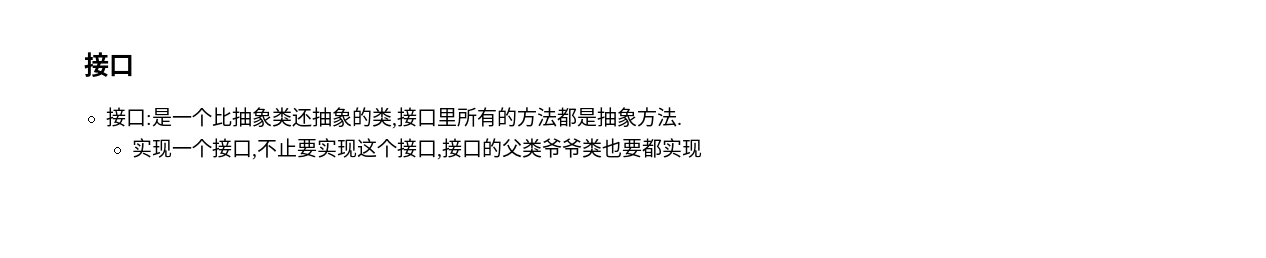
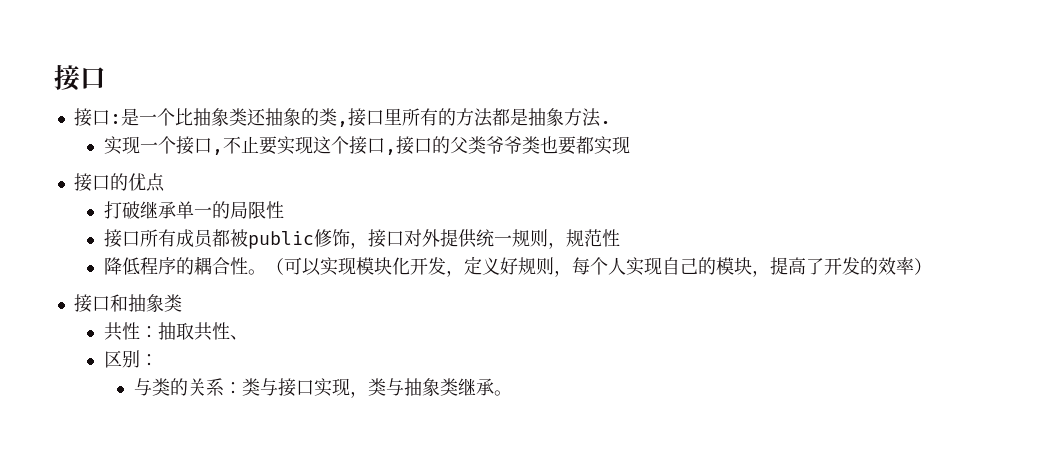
(702, 148) none -> [73,173,165,192] [103,201,284,219] [103,229,620,249] [103,256,932,277] [73,294,182,313] [103,322,248,341] [103,350,158,368] [133,378,512,398] // 接口的优点 // 打破继承单一的局限性 // 接口所有成员都被public修饰，接口对外提供统一规则，规范性 // 降低程序的耦合性。（可以实现模块化开发，定义好规则，每个人实现自己的模块，提高了开发的效率） // 接口和抽象类 // 共性：抽取共性、 // 区别： // 与类的关系：类与接口实现，类与抽象类继承。

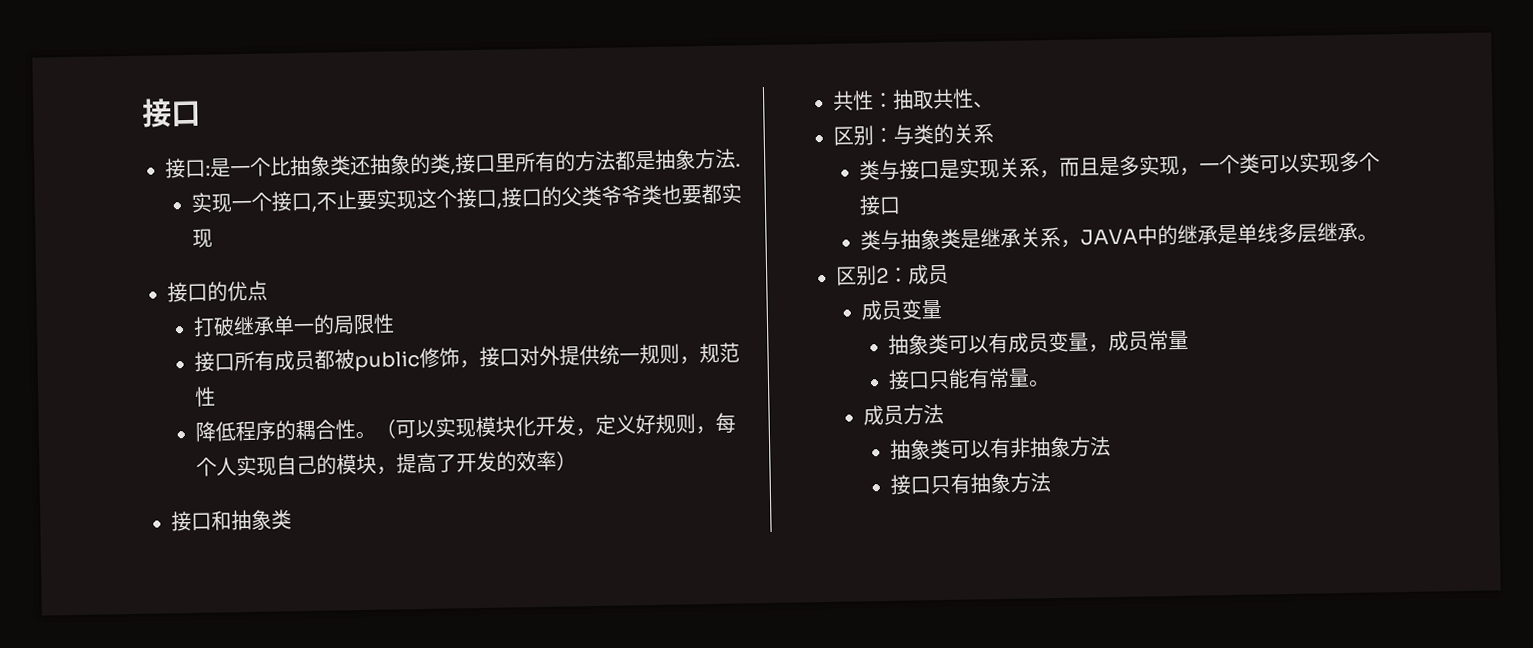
(158, 360) // -> (894, 135) none
[223,382,242,394] ： -> (994, 133) //
[313,378,512,398] 实现，类与抽象类继承。 -> [939,151,1381,179] [859,195,902,216] [860,222,1379,251] [835,264,949,286] [861,299,943,321] [887,330,1189,355] [887,367,1050,390] [863,403,945,426] [889,436,1111,460] [889,472,1051,495] 是实现关系，而且是多实现，一个类可以实现多个接口 // 类与抽象类是继承关系，JAVA中的继承是单线多层继承。 // 区别2：成员 // 成员变量 // 抽象类可以有成员变量，成员常量 // 接口只能有常量。 // 成员方法 // 抽象类可以有非抽象方法 // 接口只有抽象方法

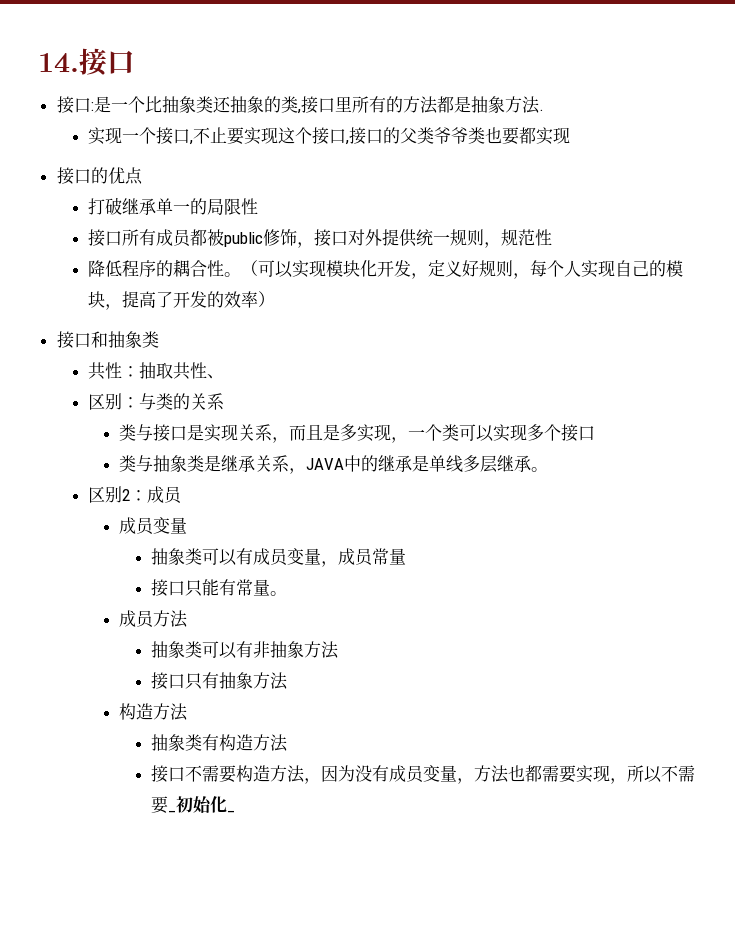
(142, 113) none -> [38,53,79,73] 14.
(1051, 482) none -> [119,703,189,721] [150,734,288,752] [150,765,695,784] [150,796,235,814] // 构造方法 // 抽象类有构造方法 // 接口不需要构造方法，因为没有成员变量，方法也都需要实现，所以不需要_初始化_

